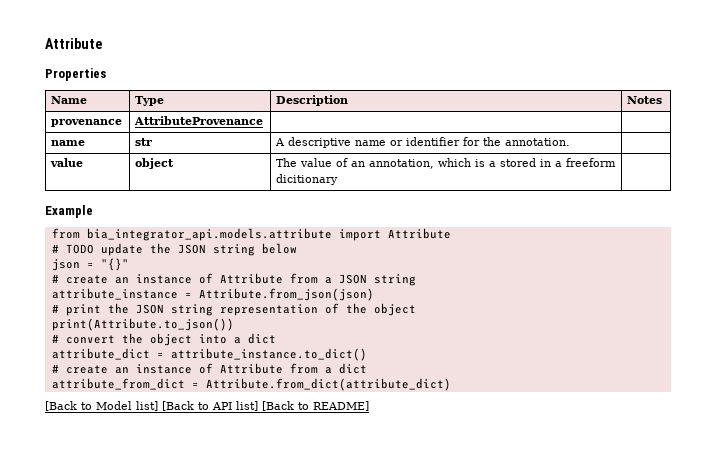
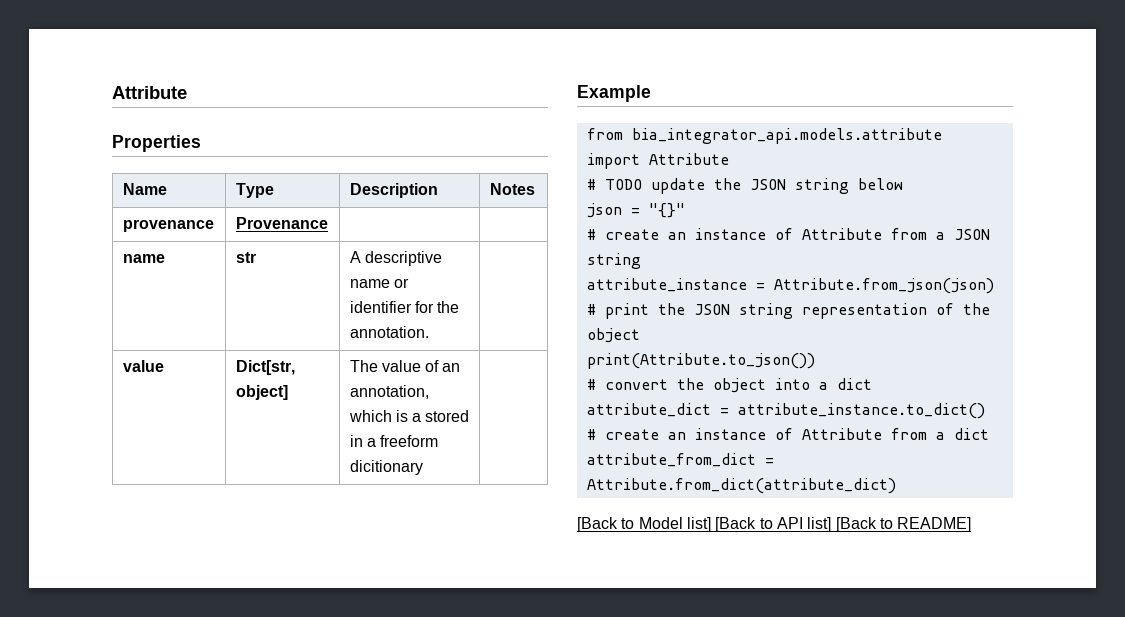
[134,116,264,125] AttributeProvenance -> [235,217,328,229] Provenance
[135,158,175,169] object -> [235,360,295,375] [235,385,288,400] Dict[str, object]

